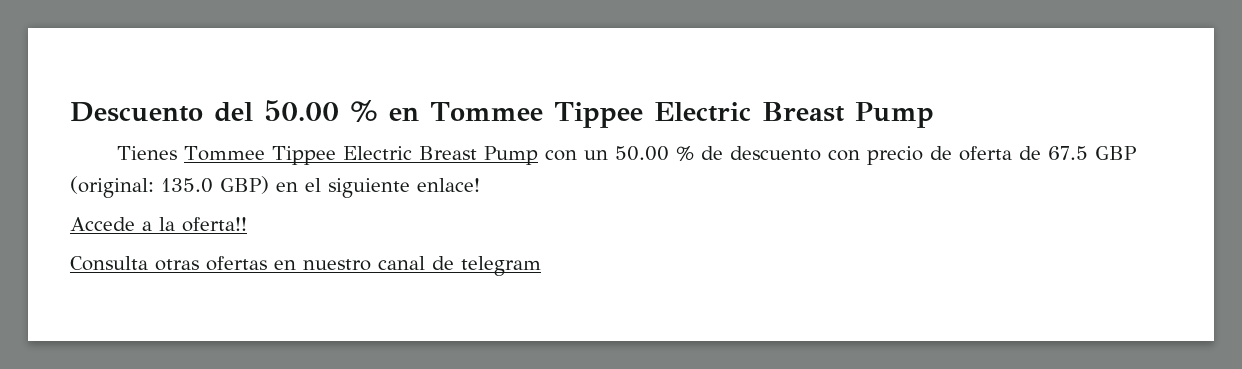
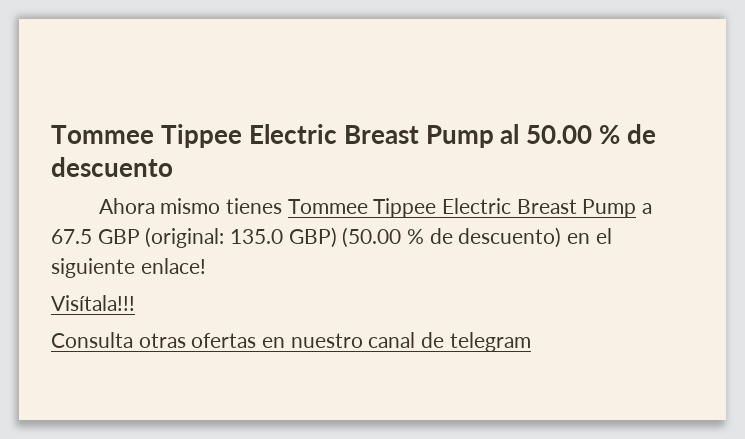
[70,100,934,128] [116,146,1041,165] Descuento del 50.00 % en Tommee Tippee Electric Breast Pump // Tienes Tommee Tippee Electric Breast Pump con un 50.00 % de descuento con precio de oferta de -> [51,124,657,148] [51,157,173,177] [98,198,653,218] Tommee Tippee Electric Breast Pump al 50.00 % de descuento // Ahora mismo tienes Tommee Tippee Electric Breast Pump a
(269, 185) none -> [342,227,562,248] (50.00 % de descuento)
[70,217,247,232] Accede a la oferta!! -> [51,295,135,311] Visítala!!!

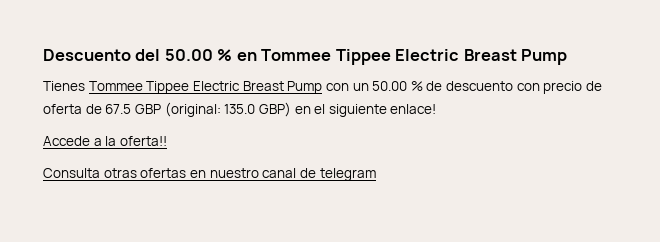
[51,124,657,148] [51,157,173,177] [98,198,653,218] Tommee Tippee Electric Breast Pump al 50.00 % de descuento // Ahora mismo tienes Tommee Tippee Electric Breast Pump a -> [43,49,568,65] [43,81,603,94] [43,104,102,114] Descuento del 50.00 % en Tommee Tippee Electric Breast Pump // Tienes Tommee Tippee Electric Breast Pump con un 50.00 % de descuento con precio de oferta de
[342,227,562,248] (50.00 % de descuento) -> (291, 109) none
[51,295,135,311] Visítala!!! -> [43,136,167,146] Accede a la oferta!!

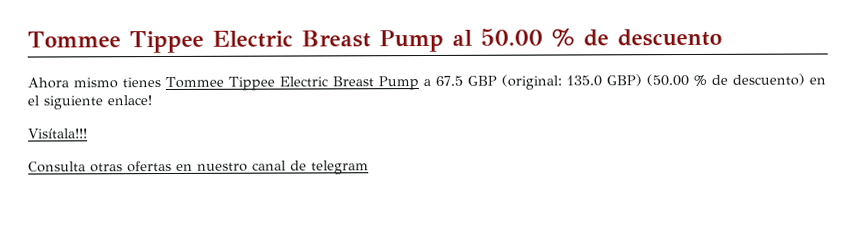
[43,49,568,65] [43,81,603,94] [43,104,102,114] Descuento del 50.00 % en Tommee Tippee Electric Breast Pump // Tienes Tommee Tippee Electric Breast Pump con un 50.00 % de descuento con precio de oferta de -> [27,27,722,54] [27,76,431,91] Tommee Tippee Electric Breast Pump al 50.00 % de descuento // Ahora mismo tienes Tommee Tippee Electric Breast Pump a
(291, 109) none -> [645,73,805,87] (50.00 % de descuento)
[43,136,167,146] Accede a la oferta!! -> [28,128,88,139] Visítala!!!

